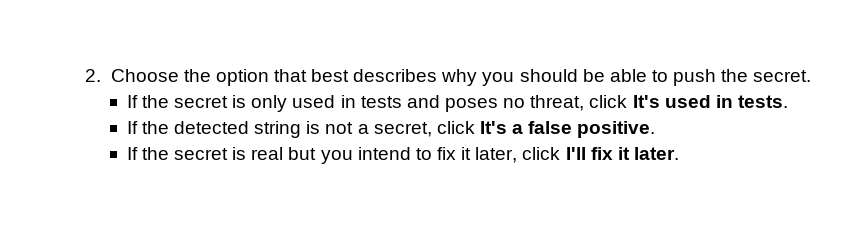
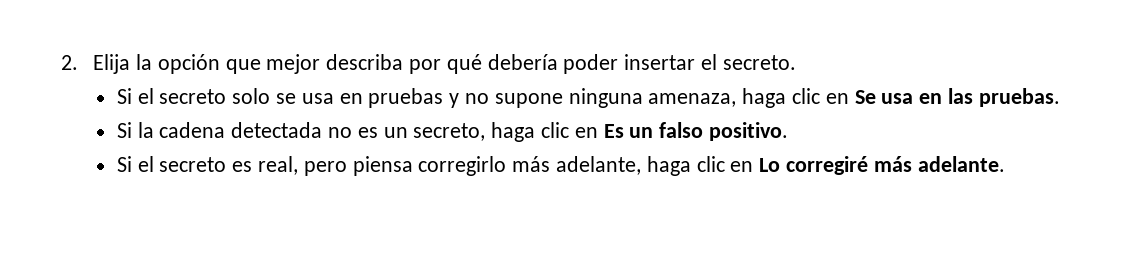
[110,69,812,86] [126,95,788,112] [126,121,656,138] [126,147,679,164] Choose the option that best describes why you should be able to push the secret. // If the secret is only used in tests and poses no threat, click It's used in tests. // If the detected string is not a secret, click It's a false positive. // If the secret is real but you intend to fix it later, click I'll fix it later. -> [93,54,796,74] [116,88,1060,108] [116,122,789,142] [116,156,1005,176] Elija la opción que mejor describa por qué debería poder insertar el secreto. // Si el secreto solo se usa en pruebas y no supone ninguna amenaza, haga clic en Se usa en las pruebas. // Si la cadena detectada no es un secreto, haga clic en Es un falso positivo. // Si el secreto es real, pero piensa corregirlo más adelante, haga clic en Lo corregiré más adelante.

